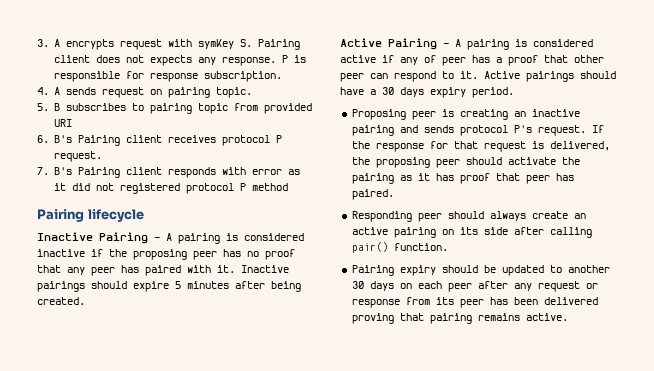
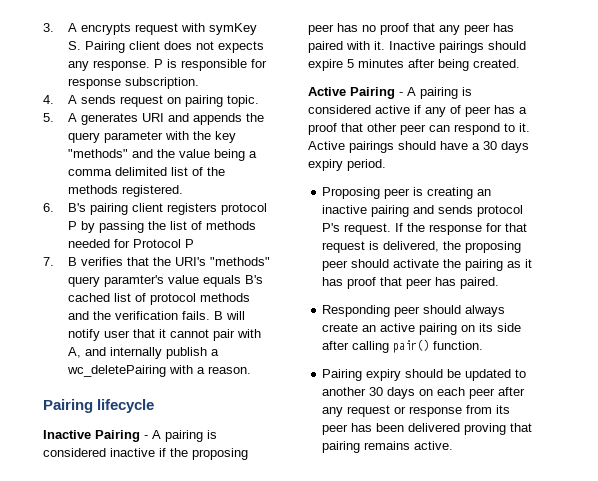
[54,103,313,114] [54,119,73,127] [37,135,283,146] [54,151,103,162] [37,167,301,178] [54,183,289,194] B subscribes to pairing topic from provided URI // 6. B's Pairing client receives protocol P request. // 7. B's Pairing client responds with error as it did not registered protocol P method -> [67,113,264,125] [67,131,236,143] [67,149,257,161] [67,167,225,176] [67,185,183,197] [43,203,267,215] [67,221,256,233] [67,239,194,248] [43,257,270,266] [67,275,263,287] [67,293,250,305] [67,311,245,320] [67,329,261,341] [67,347,219,359] [66,365,251,377] A generates URI and appends the query parameter with the key "methods" and the value being a comma delimited list of the methods registered. // 6. B's pairing client registers protocol P by passing the list of methods needed for Protocol P // 7. B verifies that the URI's "methods" query paramter's value equals B's cached list of protocol methods and the verification fails. B will notify user that it cannot pair with A, and internally publish a wc_deletePairing with a reason.

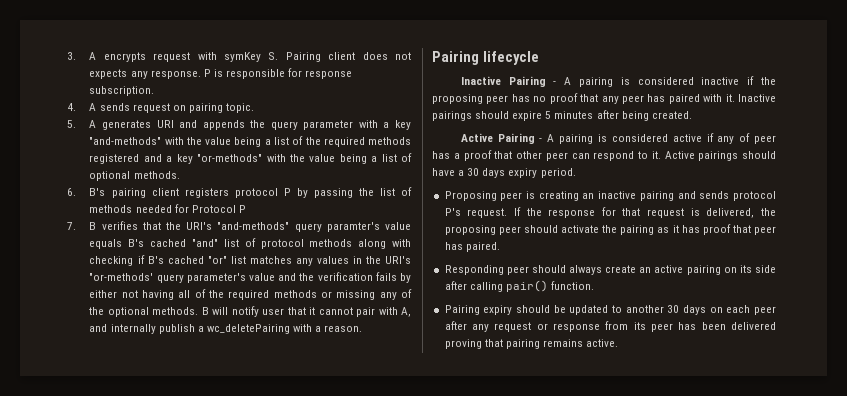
[192,131,236,143] [67,149,257,161] [67,167,167,176] the key "methods" and the value being a comma delimited -> [383,120,412,130] [89,137,271,147] a key "and-methods" with the value being a
[67,185,183,197] methods registered. -> [323,137,412,147] [89,153,412,164] [89,171,180,181] required methods registered and a key "or-methods" with the value being a list of optional methods.
[209,257,270,266] "methods" -> [217,222,290,230] "and-methods"
(110, 297) none -> [191,239,218,247] "and"
[67,311,210,320] and the verification fails. -> [358,239,411,249] [89,255,411,266] [89,272,411,283] [89,289,412,300] [89,307,199,317] along with checking if B's cached "or" list matches any values in the URI's "or-methods' query parameter's value and the verification fails by either not having all of the required methods or missing any of the optional methods.

